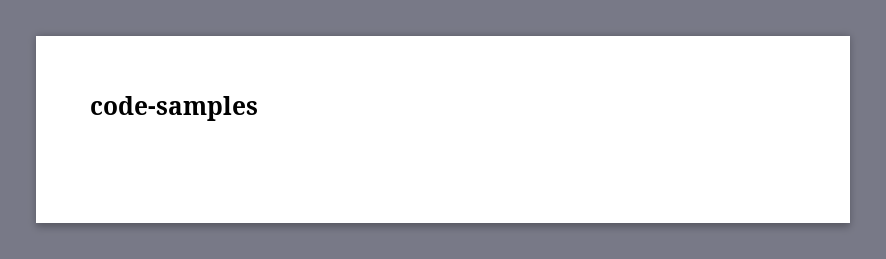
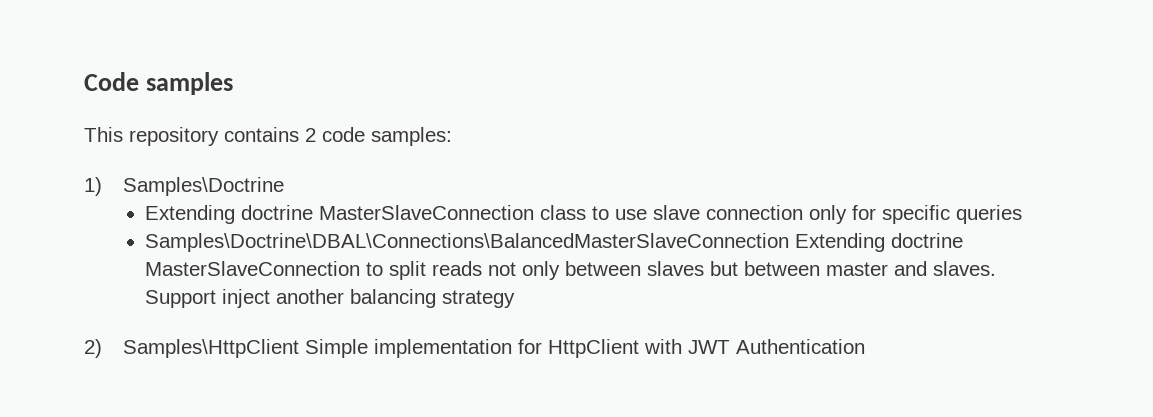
[90,96,258,121] code-samples -> [84,72,233,95] [84,127,452,146] [84,177,284,196] [145,205,1023,224] [145,233,964,252] [145,261,997,280] [145,289,516,308] [84,339,865,358] Code samples // This repository contains 2 code samples: // 1) Samples\Doctrine // Extending doctrine MasterSlaveConnection class to use slave connection only for specific queries // Samples\Doctrine\DBAL\Connections\BalancedMasterSlaveConnection Extending doctrine MasterSlaveConnection to split reads not only between slaves but between master and slaves. Support inject another balancing strategy // 2) Samples\HttpClient Simple implementation for HttpClient with JWT Authentication

